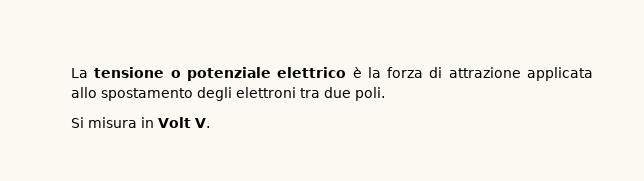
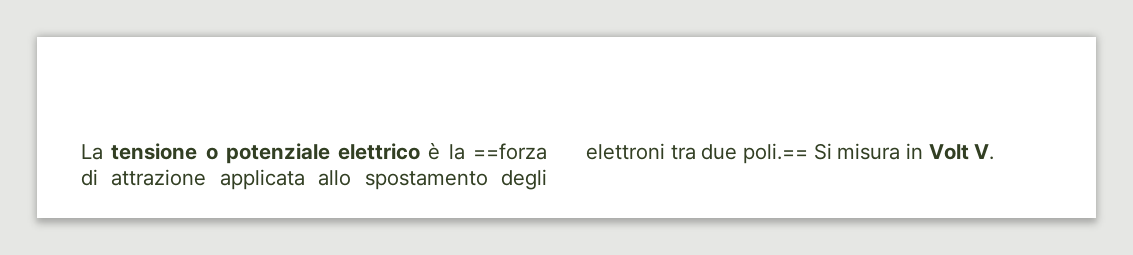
[387,67,424,78] forza -> [472,143,547,160] ==forza
[355,87,385,101] poli. // -> [743,143,809,164] poli.==

